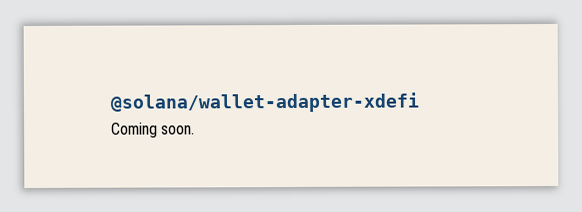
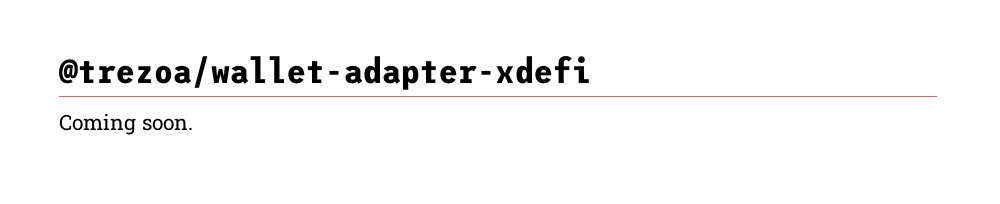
[110,92,420,113] @solana/wallet-adapter-xdefi -> [59,55,591,90] @trezoa/wallet-adapter-xdefi

